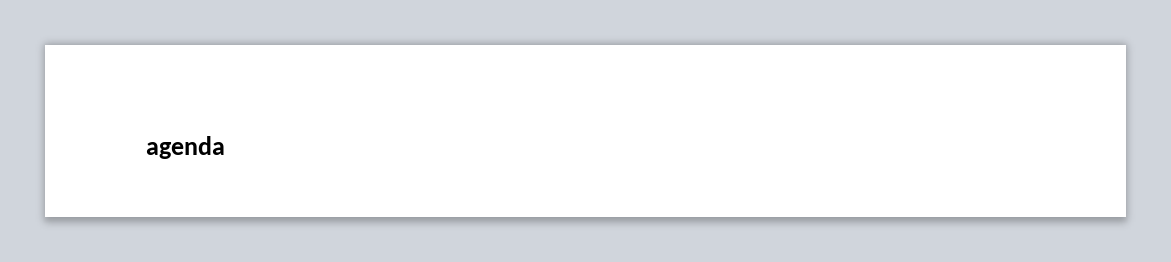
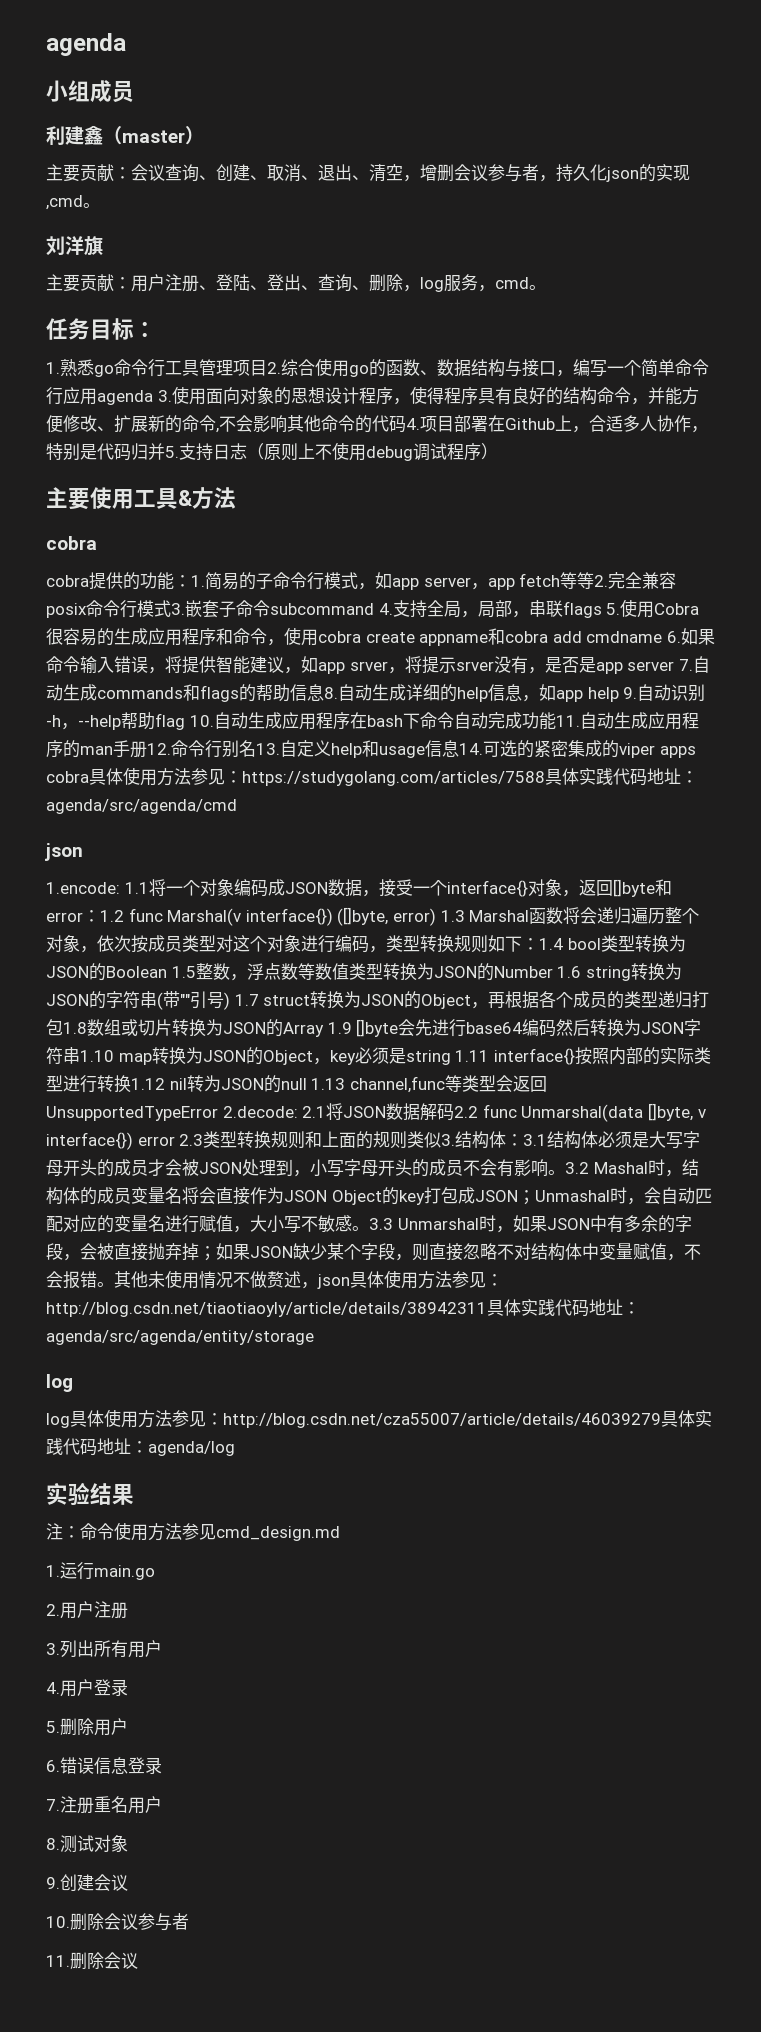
[146,136,225,159] agenda -> [46,33,126,56] [46,80,134,103] [46,126,204,145] [46,164,690,182] [46,195,100,210] [46,236,103,256] [46,274,546,292] [46,318,156,340] [46,358,709,377] [46,386,699,405] [46,415,708,433] [46,442,498,461] [46,487,236,510] [46,536,97,550] [46,572,677,590] [46,599,700,618] [46,627,715,646] [46,656,710,674] [46,684,706,702] [46,712,699,730] [46,740,696,758] [46,767,698,786] [46,799,237,814] [45,843,83,861] [46,879,672,897] [46,907,700,926] [46,935,686,953] [46,963,682,981] [46,991,710,1010] [46,1019,702,1037] [46,1047,711,1065] [46,1075,547,1093] [46,1103,706,1122] [46,1131,701,1150] [46,1159,699,1177] [46,1187,712,1205] [46,1215,692,1233] [46,1243,701,1261] [46,1270,503,1289] [46,1299,640,1317] [46,1330,314,1345] [46,1374,73,1392] [46,1409,712,1428] [46,1438,235,1456] [46,1482,134,1505] [46,1522,340,1541] [46,1562,155,1580] [46,1601,128,1619] [46,1640,162,1658] [46,1679,128,1697] [46,1718,128,1736] [46,1757,162,1774] [46,1796,162,1814] [46,1835,128,1853] [46,1874,128,1892] [46,1913,189,1931] [46,1952,138,1970] agenda // 小组成员 // 利建鑫（master） // 主要贡献：会议查询、创建、取消、退出、清空，增删会议参与者，持久化json的实现,cmd。 // 刘洋旗 // 主要贡献：用户注册、登陆、登出、查询、删除，log服务，cmd。 // 任务目标： // 1.熟悉go命令行工具管理项目2.综合使用go的函数、数据结构与接口，编写一个简单命令行应用agenda 3.使用面向对象的思想设计程序，使得程序具有良好的结构命令，并能方便修改、扩展新的命令,不会影响其他命令的代码4.项目部署在Github上，合适多人协作，特别是代码归并5.支持日志（原则上不使用debug调试程序） // 主要使用工具&方法 // cobra // cobra提供的功能：1.简易的子命令行模式，如app server，app fetch等等2.完全兼容posix命令行模式3.嵌套子命令subcommand 4.支持全局，局部，串联flags 5.使用Cobra很容易的生成应用程序和命令，使用cobra create appname和cobra add cmdname 6.如果命令输入错误，将提供智能建议，如app srver，将提示srver没有，是否是app server 7.自动生成commands和flags的帮助信息8.自动生成详细的help信息，如app help 9.自动识别-h，--help帮助flag 10.自动生成应用程序在bash下命令自动完成功能11.自动生成应用程序的man手册12.命令行别名13.自定义help和usage信息14.可选的紧密集成的viper apps cobra具体使用方法参见：https://studygolang.com/articles/7588具体实践代码地址：agenda/src/agenda/cmd // json // 1.encode: 1.1将一个对象编码成JSON数据，接受一个interface{}对象，返回[]byte和error：1.2 func Marshal(v interface{}) ([]byte, error) 1.3 Marshal函数将会递归遍历整个对象，依次按成员类型对这个对象进行编码，类型转换规则如下：1.4 bool类型转换为JSON的Boolean 1.5整数，浮点数等数值类型转换为JSON的Number 1.6 string转换为JSON的字符串(带""引号) 1.7 struct转换为JSON的Object，再根据各个成员的类型递归打包1.8数组或切片转换为JSON的Array 1.9 []byte会先进行base64编码然后转换为JSON字符串1.10 map转换为JSON的Object，key必须是string 1.11 interface{}按照内部的实际类型进行转换1.12 nil转为JSON的null 1.13 channel,func等类型会返回UnsupportedTypeError 2.decode: 2.1将JSON数据解码2.2 func Unmarshal(data []byte, v interface{}) error 2.3类型转换规则和上面的规则类似3.结构体：3.1结构体必须是大写字母开头的成员才会被JSON处理到，小写字母开头的成员不会有影响。3.2 Mashal时，结构体的成员变量名将会直接作为JSON Object的key打包成JSON；Unmashal时，会自动匹配对应的变量名进行赋值，大小写不敏感。3.3 Unmarshal时，如果JSON中有多余的字段，会被直接抛弃掉；如果JSON缺少某个字段，则直接忽略不对结构体中变量赋值，不会报错。其他未使用情况不做赘述，json具体使用方法参见：http://blog.csdn.net/tiaotiaoyly/article/details/38942311具体实践代码地址：agenda/src/agenda/entity/storage // log // log具体使用方法参见：http://blog.csdn.net/cza55007/article/details/46039279具体实践代码地址：agenda/log // 实验结果 // 注：命令使用方法参见cmd_design.md // 1.运行main.go // 2.用户注册 // 3.列出所有用户 // 4.用户登录 // 5.删除用户 // 6.错误信息登录 // 7.注册重名用户 // 8.测试对象 // 9.创建会议 // 10.删除会议参与者 // 11.删除会议

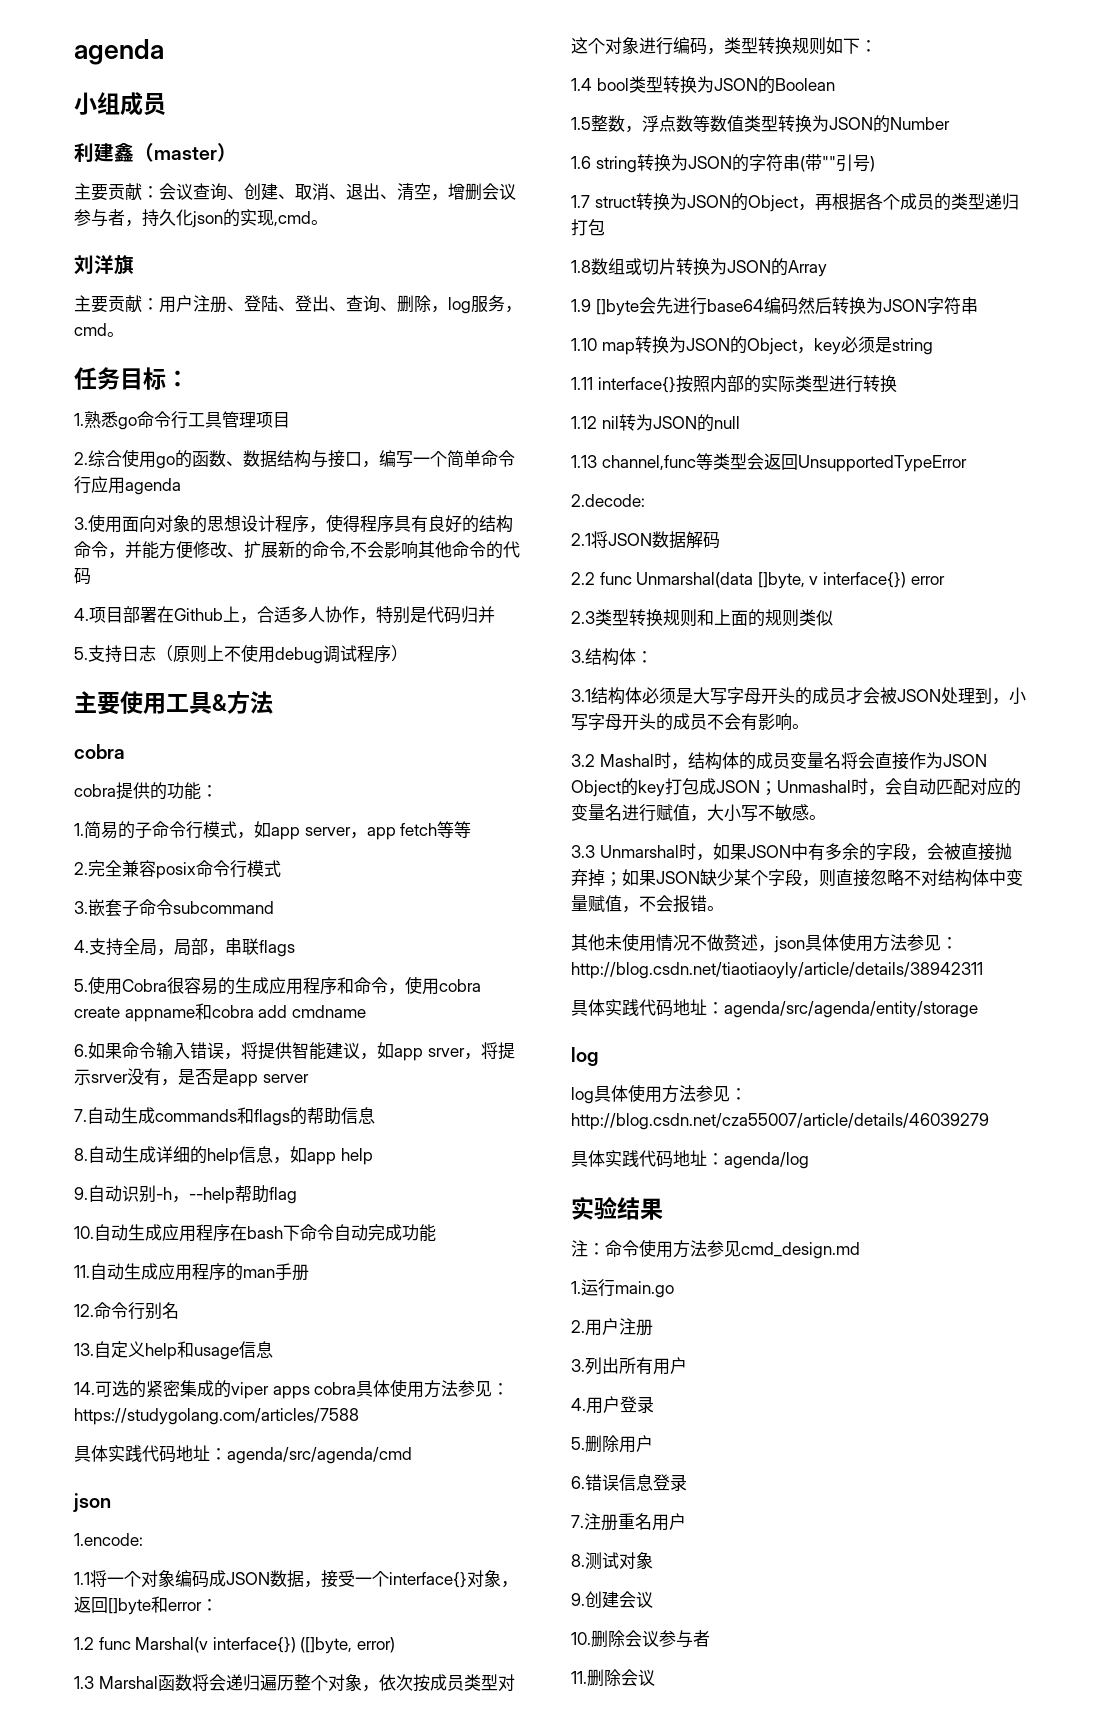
(267, 368) none -> (290, 420) //
(153, 397) none -> (181, 486) //
(406, 424) none -> (91, 576) //
(165, 451) none -> (495, 614) //
(191, 581) none -> (218, 791) //
(595, 580) none -> (472, 829) //
(171, 608) none -> (281, 868) //
(374, 609) none -> (274, 907) //
(602, 609) none -> (295, 948) //
(663, 637) none -> (366, 1011) //
(675, 666) none -> (309, 1078) //
(324, 692) none -> (375, 1115) //
(619, 694) none -> (373, 1156) //
(185, 721) none -> (297, 1195) //
(556, 721) none -> (436, 1233) //
(147, 749) none -> (309, 1272) //
(256, 748) none -> (179, 1310) //
(459, 748) none -> (273, 1349) //
(545, 778) none -> (359, 1416) //
(120, 888) none -> (143, 1539) //
(100, 916) none -> (218, 1605) //
(436, 917) none -> (395, 1645) //
(539, 944) none -> (877, 46) //
(167, 972) none -> (835, 84) //
(553, 972) none -> (950, 123) //
(230, 1001) none -> (875, 164) //
(63, 1027) none -> (605, 227) //
(324, 1029) none -> (827, 268) //
(80, 1055) none -> (978, 305) //
(451, 1057) none -> (933, 346) //
(131, 1084) none -> (897, 384) //
(307, 1084) none -> (740, 422) //
(218, 1113) none -> (967, 463) //
(298, 1112) none -> (645, 500) //
(455, 1112) none -> (720, 540) //
(175, 1141) none -> (945, 580) //
(442, 1140) none -> (833, 618) //
(524, 1140) none -> (653, 657) //
(565, 1172) none -> (809, 726) //
(369, 1228) none -> (826, 817) //
(114, 1284) none -> (724, 908) //
(487, 1309) none -> (983, 970) //
(661, 1420) none -> (989, 1121) //

